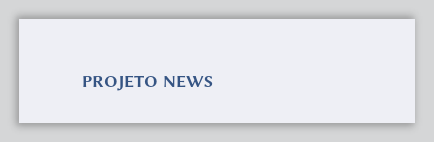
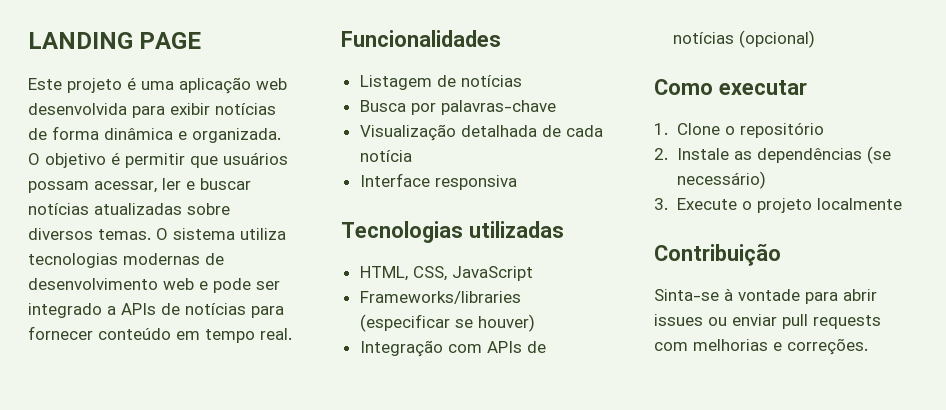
[82,75,213,91] PROJETO NEWS -> [28,32,202,49] [28,77,287,94] [28,103,276,118] [28,126,281,143] [28,152,288,168] [28,178,251,193] [28,203,230,215] [28,228,286,240] [28,253,224,268] [28,278,280,293] [28,303,284,318] [28,326,292,343] [341,30,501,47] [359,75,522,90] [359,100,556,115] [359,124,603,141] [359,150,412,162] [359,173,517,190] [341,221,564,243] [359,266,533,281] [359,291,521,304] [359,314,535,332] [359,340,546,357] [672,30,815,48] [654,79,807,95] [654,122,824,138] [654,146,891,164] [676,171,766,189] [654,198,902,213] [654,243,781,266] [654,288,877,304] [654,314,881,329] [654,338,868,355] LANDING PAGE // Este projeto é uma aplicação web desenvolvida para exibir notícias de forma dinâmica e organizada. O objetivo é permitir que usuários possam acessar, ler e buscar notícias atualizadas sobre diversos temas. O sistema utiliza tecnologias modernas de desenvolvimento web e pode ser integrado a APIs de notícias para fornecer conteúdo em tempo real. // Funcionalidades // Listagem de notícias // Busca por palavras-chave // Visualização detalhada de cada notícia // Interface responsiva // Tecnologias utilizadas // HTML, CSS, JavaScript // Frameworks/libraries (especificar se houver) // Integração com APIs de notícias (opcional) // Como executar // 1. Clone o repositório // 2. Instale as dependências (se necessário) // 3. Execute o projeto localmente // Contribuição // Sinta-se à vontade para abrir issues ou enviar pull requests com melhorias e correções.

